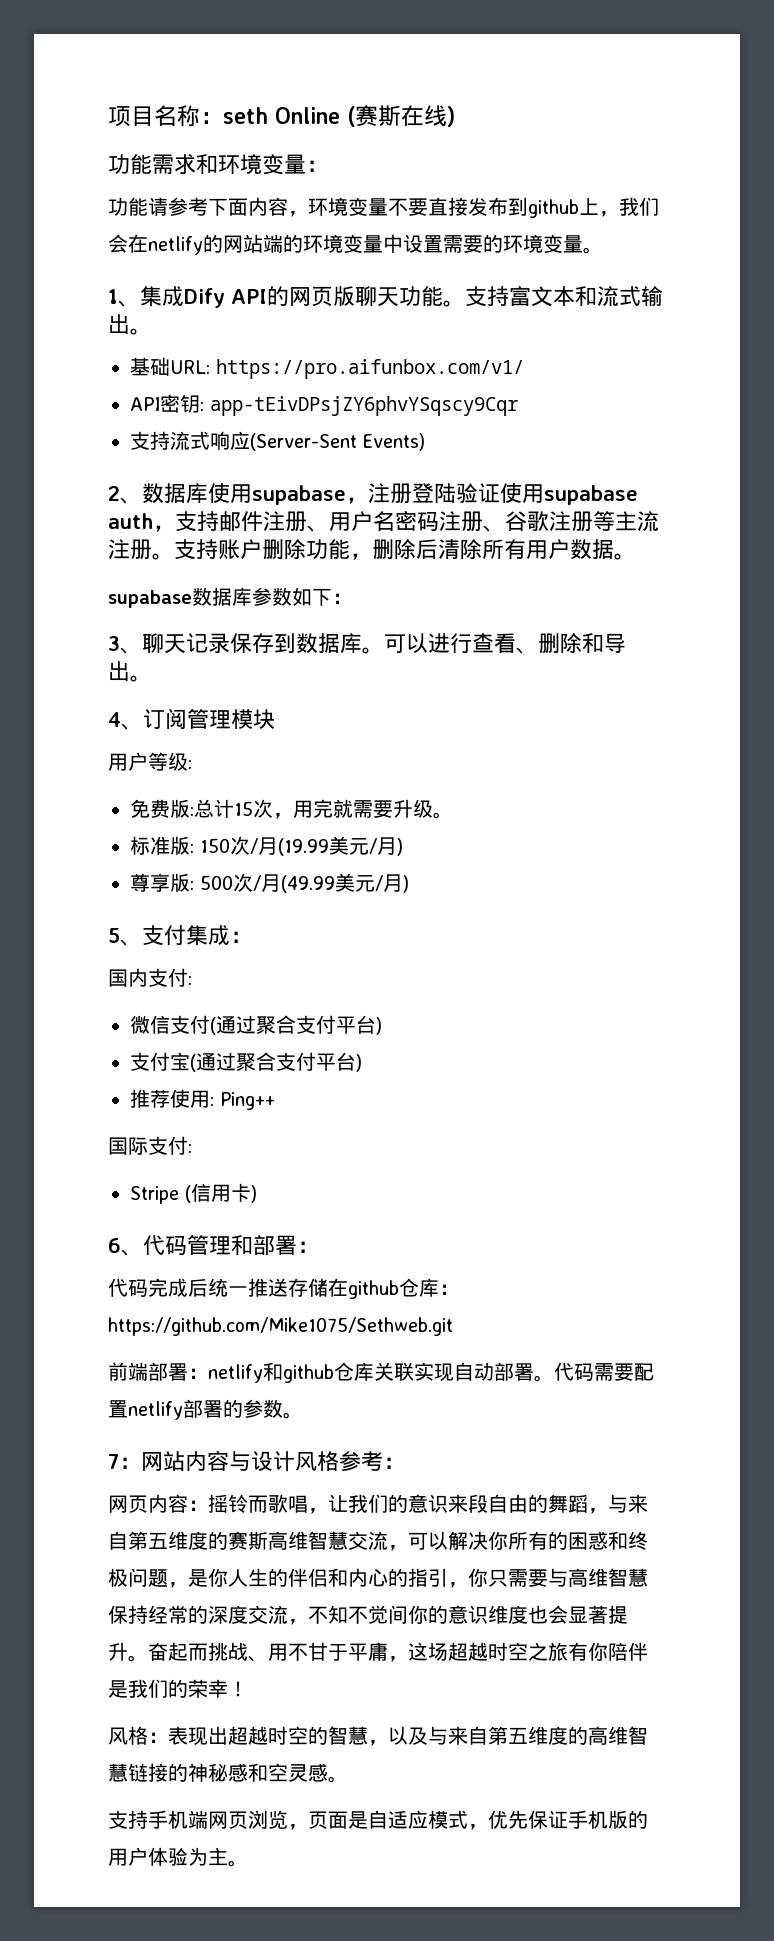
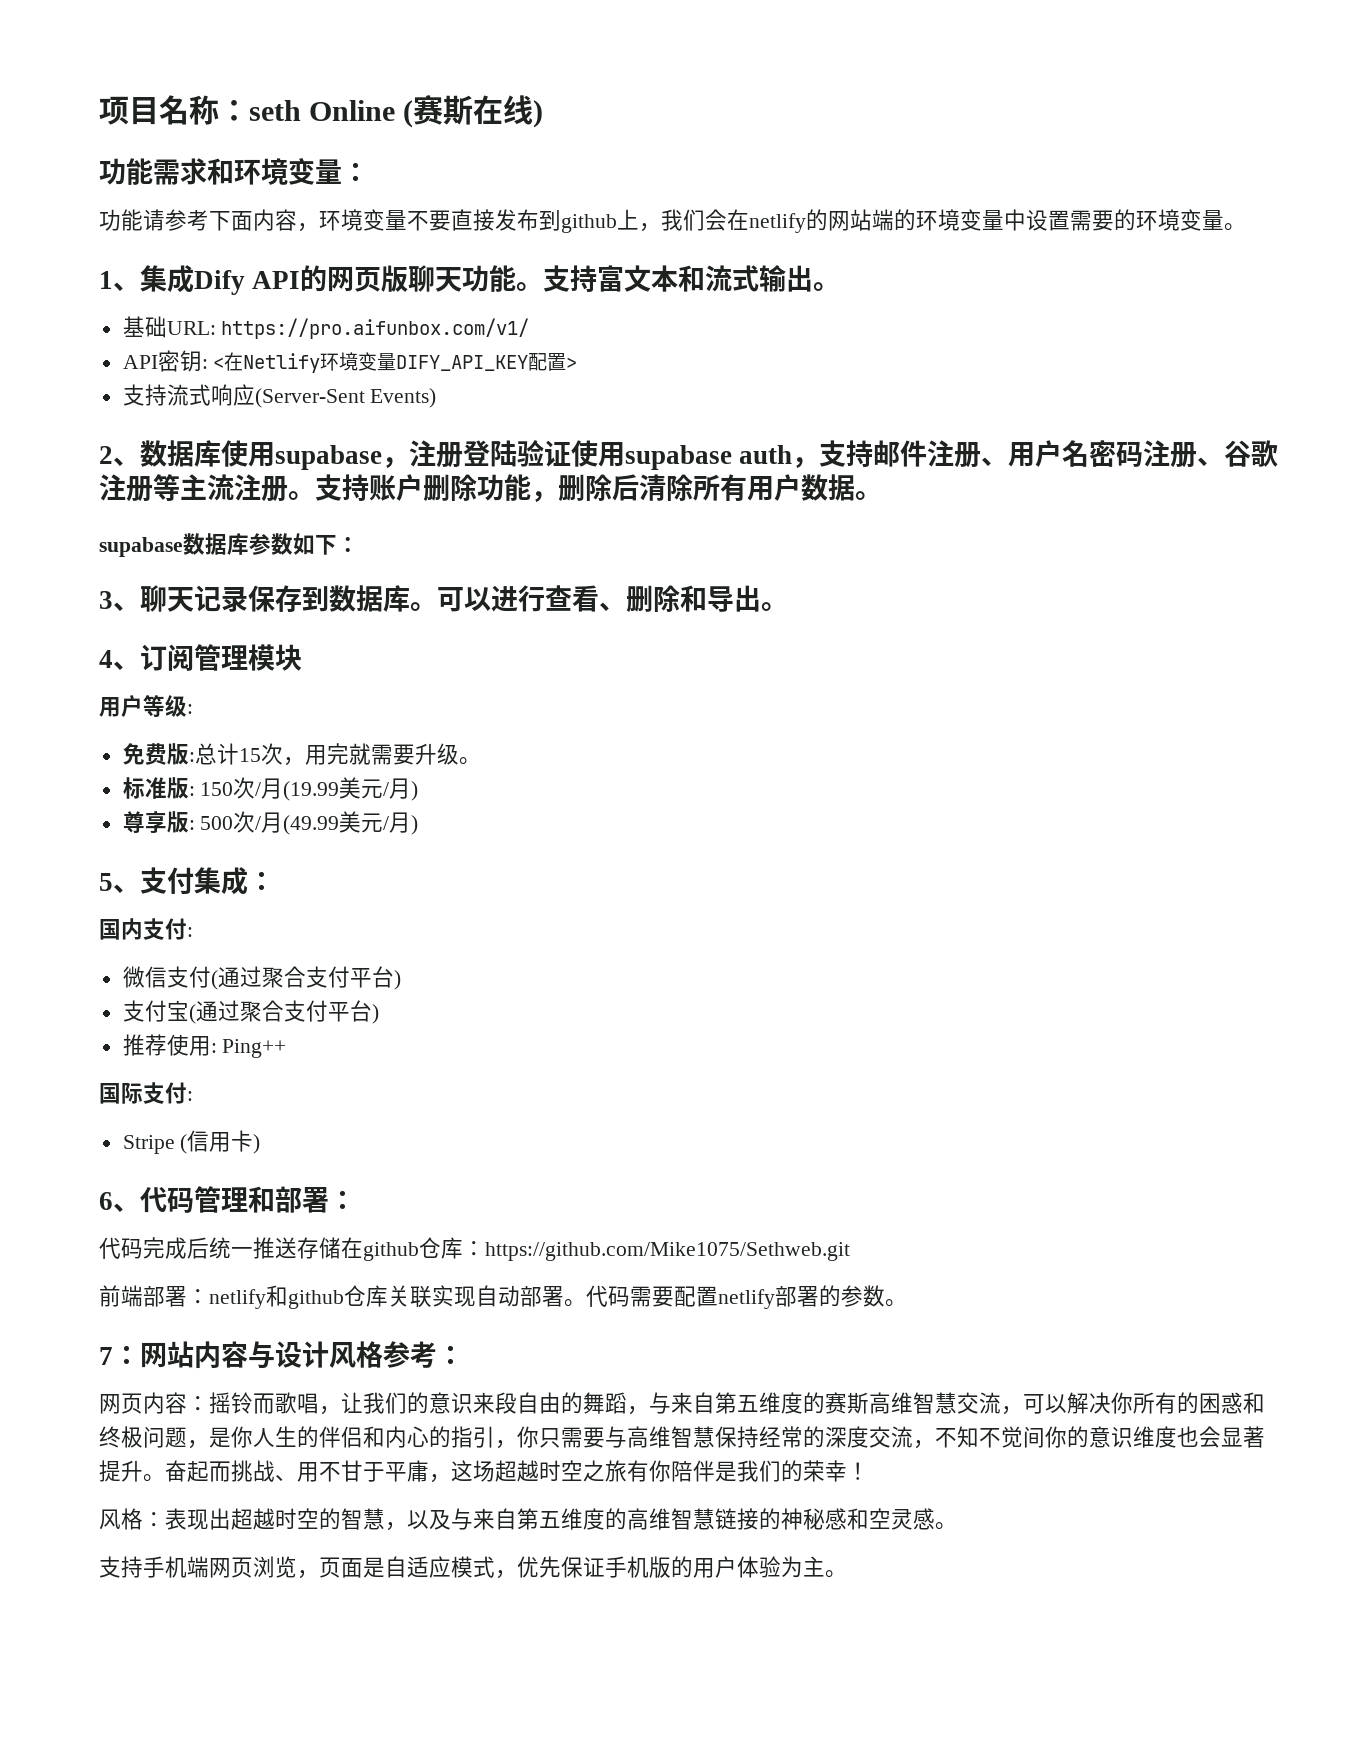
[210,396,518,416] app-tEivDPsjZY6phvYSqscy9Cqr -> [213,352,578,373] <在Netlify环境变量DIFY_API_KEY配置>

